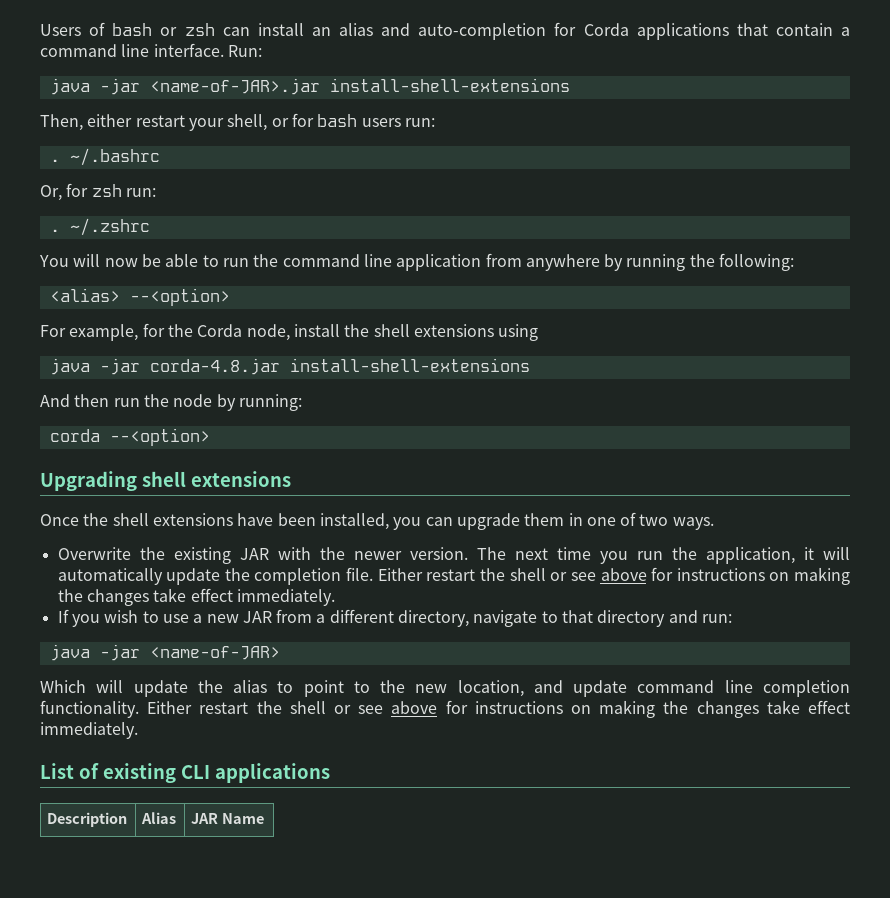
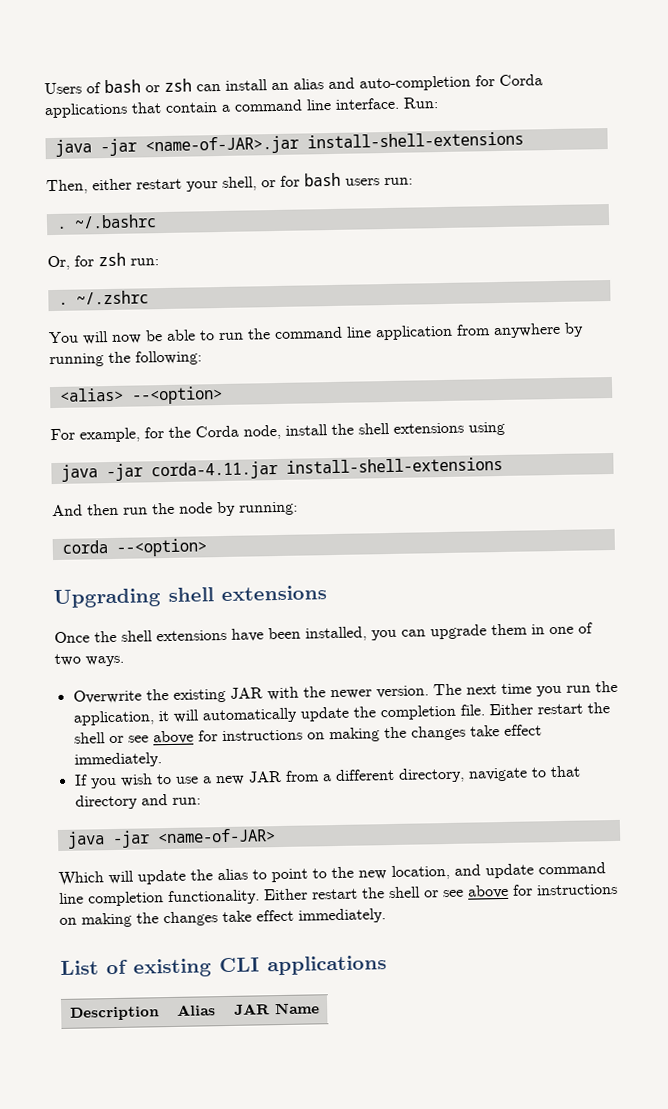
[149,358,280,375] corda-4.8.jar -> [150,461,278,481] corda-4.11.jar

